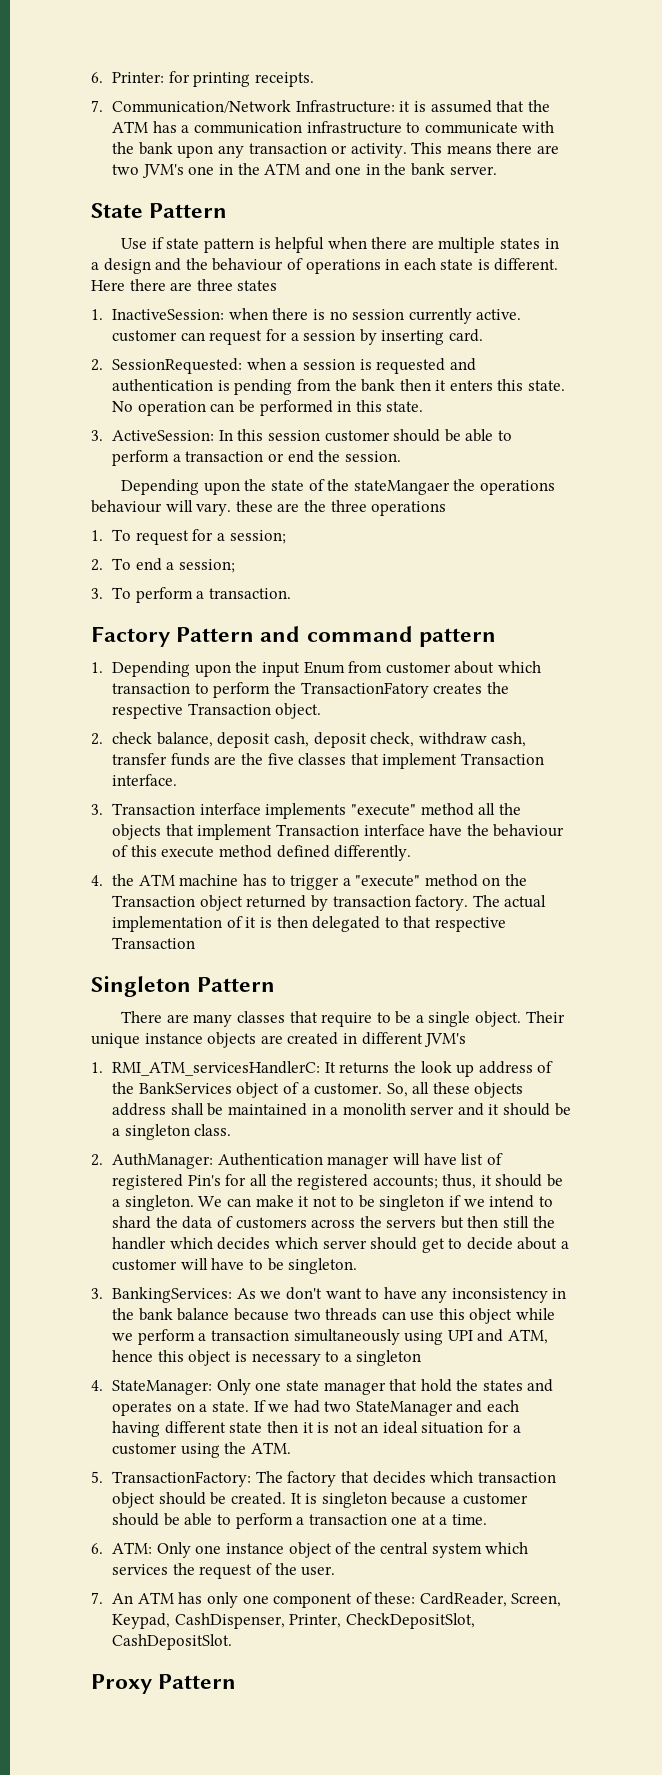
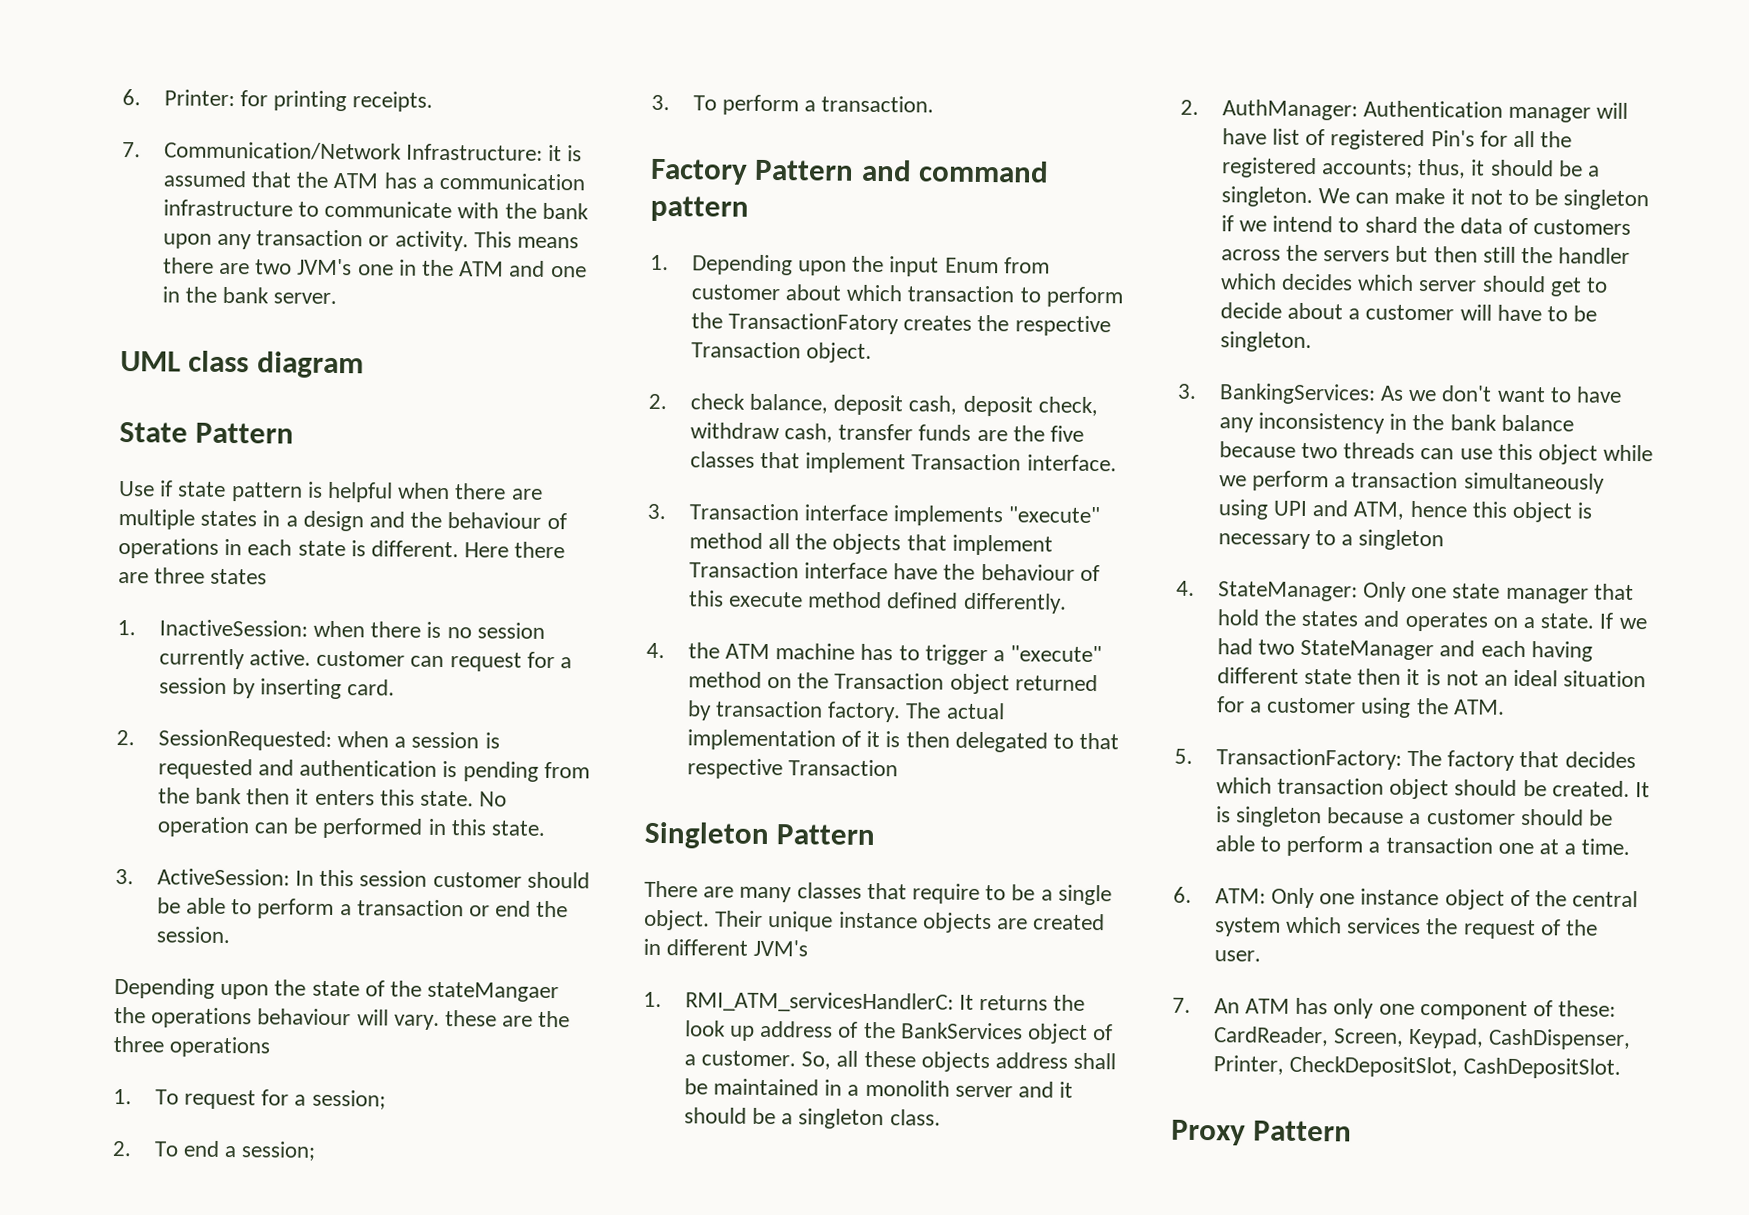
(497, 170) none -> [120,350,364,379] // UML class diagram

